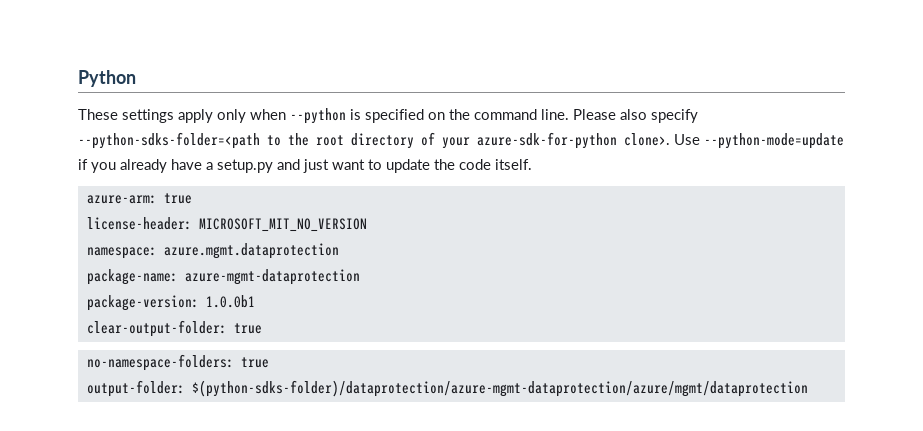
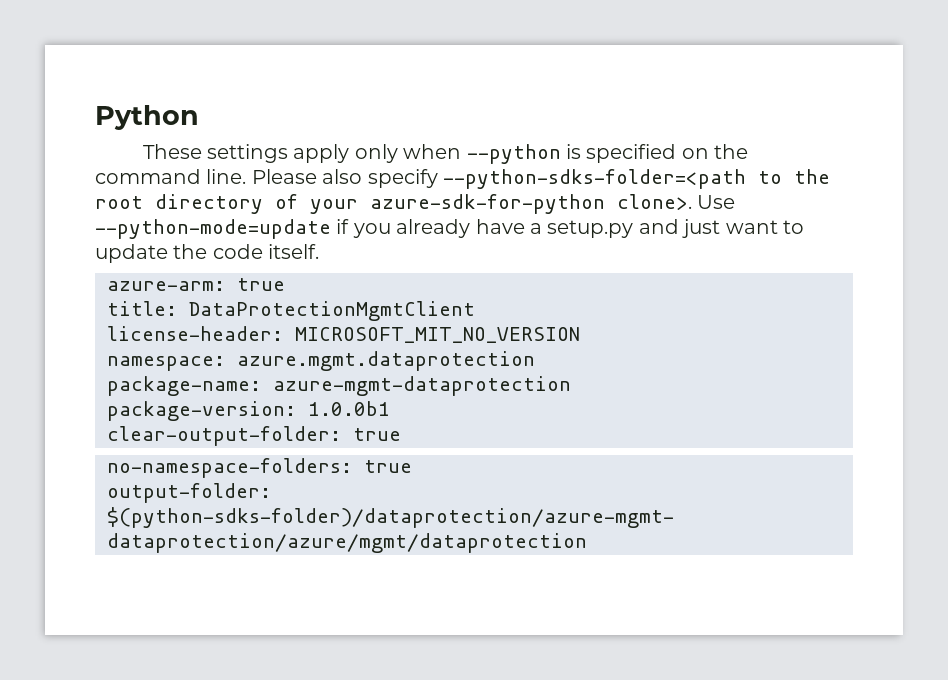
(192, 198) none -> [107,301,475,321] // title: DataProtectionMgmtClient

